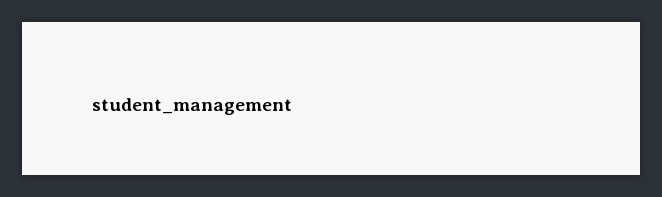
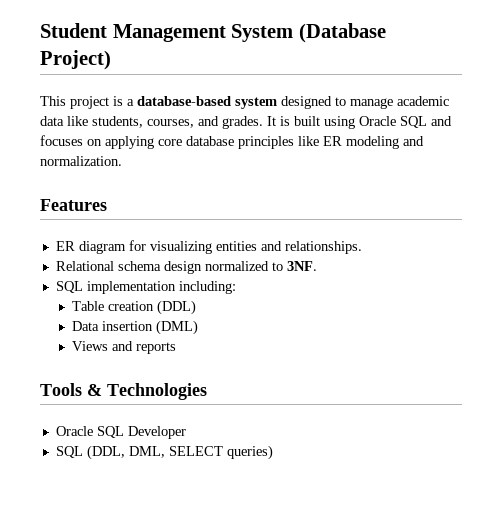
[92,98,292,115] student_management -> [40,23,386,43] [40,50,111,70] [40,96,449,109] [40,116,452,129] [40,135,424,149] [40,156,122,166] [40,199,107,211] [55,240,362,254] [55,261,317,274] [55,281,236,294] [72,300,197,315] [72,320,199,335] [72,341,177,354] [40,383,207,400] [55,426,186,439] [55,445,273,460] Student Management System (Database Project) // This project is a database-based system designed to manage academic data like students, courses, and grades. It is built using Oracle SQL and focuses on applying core database principles like ER modeling and normalization. // Features // ER diagram for visualizing entities and relationships. // Relational schema design normalized to 3NF. // SQL implementation including: // Table creation (DDL) // Data insertion (DML) // Views and reports // Tools & Technologies // Oracle SQL Developer // SQL (DDL, DML, SELECT queries)

